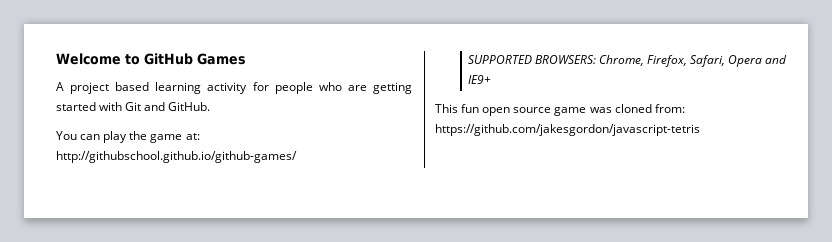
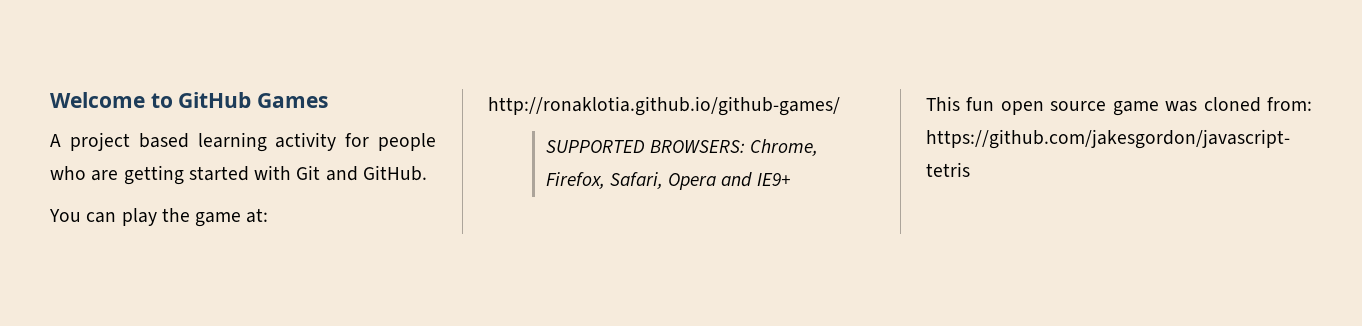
[56,151,297,163] http://githubschool.github.io/github-games/ -> [488,96,840,116] http://ronaklotia.github.io/github-games/

